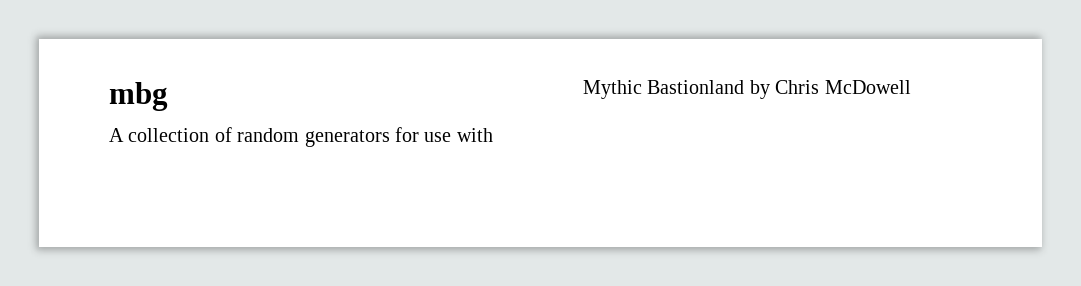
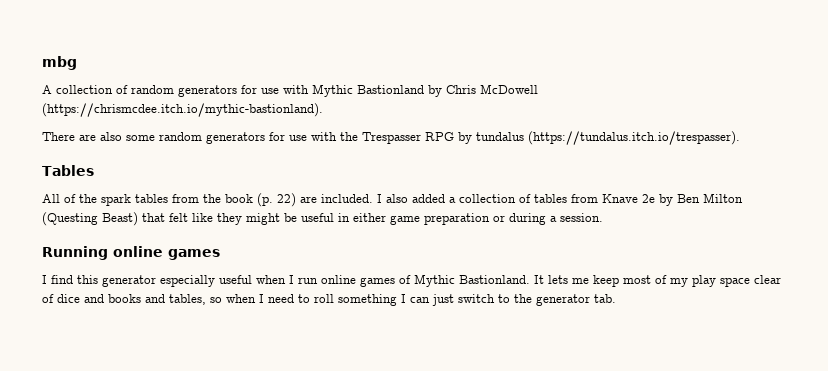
(911, 87) none -> [42,103,323,117] [42,131,740,145] [42,165,94,176] [42,193,743,207] [42,212,603,226] [42,246,220,260] [42,274,781,287] [42,294,616,306] (https://chrismcdee.itch.io/mythic-bastionland). // There are also some random generators for use with the Trespasser RPG by tundalus (https://tundalus.itch.io/trespasser). // Tables // All of the spark tables from the book (p. 22) are included. I also added a collection of tables from Knave 2e by Ben Milton (Questing Beast) that felt like they might be useful in either game preparation or during a session. // Running online games // I find this generator especially useful when I run online games of Mythic Bastionland. It lets me keep most of my play space clear of dice and books and tables, so when I need to roll something I can just switch to the generator tab.

